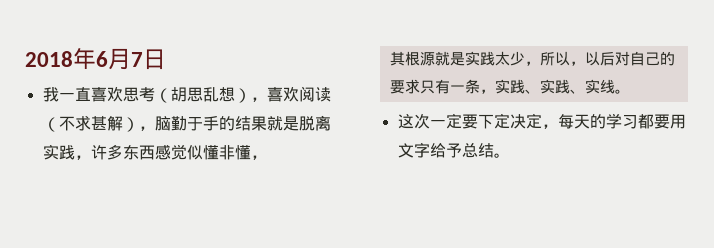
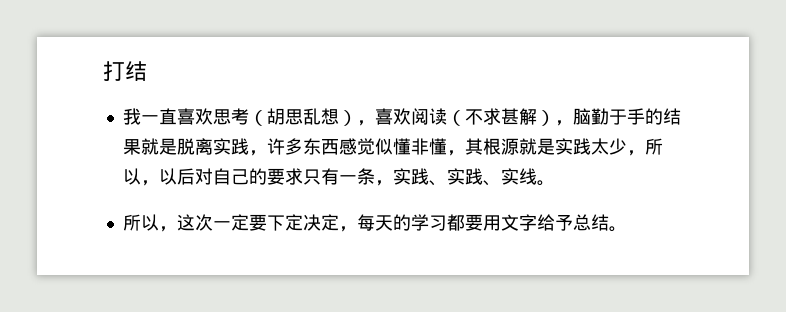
[25,48,166,70] 2018年6月7日 -> [103,61,147,81] 打结
(267, 157) // -> (465, 153) none
(630, 91) none -> [122,214,177,232] 所以，

